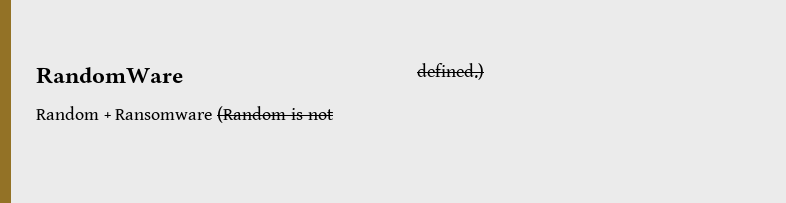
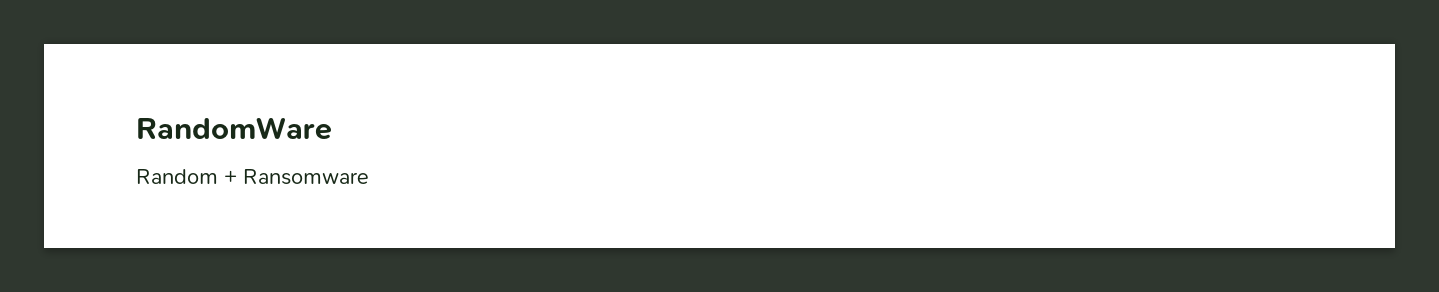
[217,106,334,123] [417,63,484,80] (Random is not defined.) -> (369, 177) none

